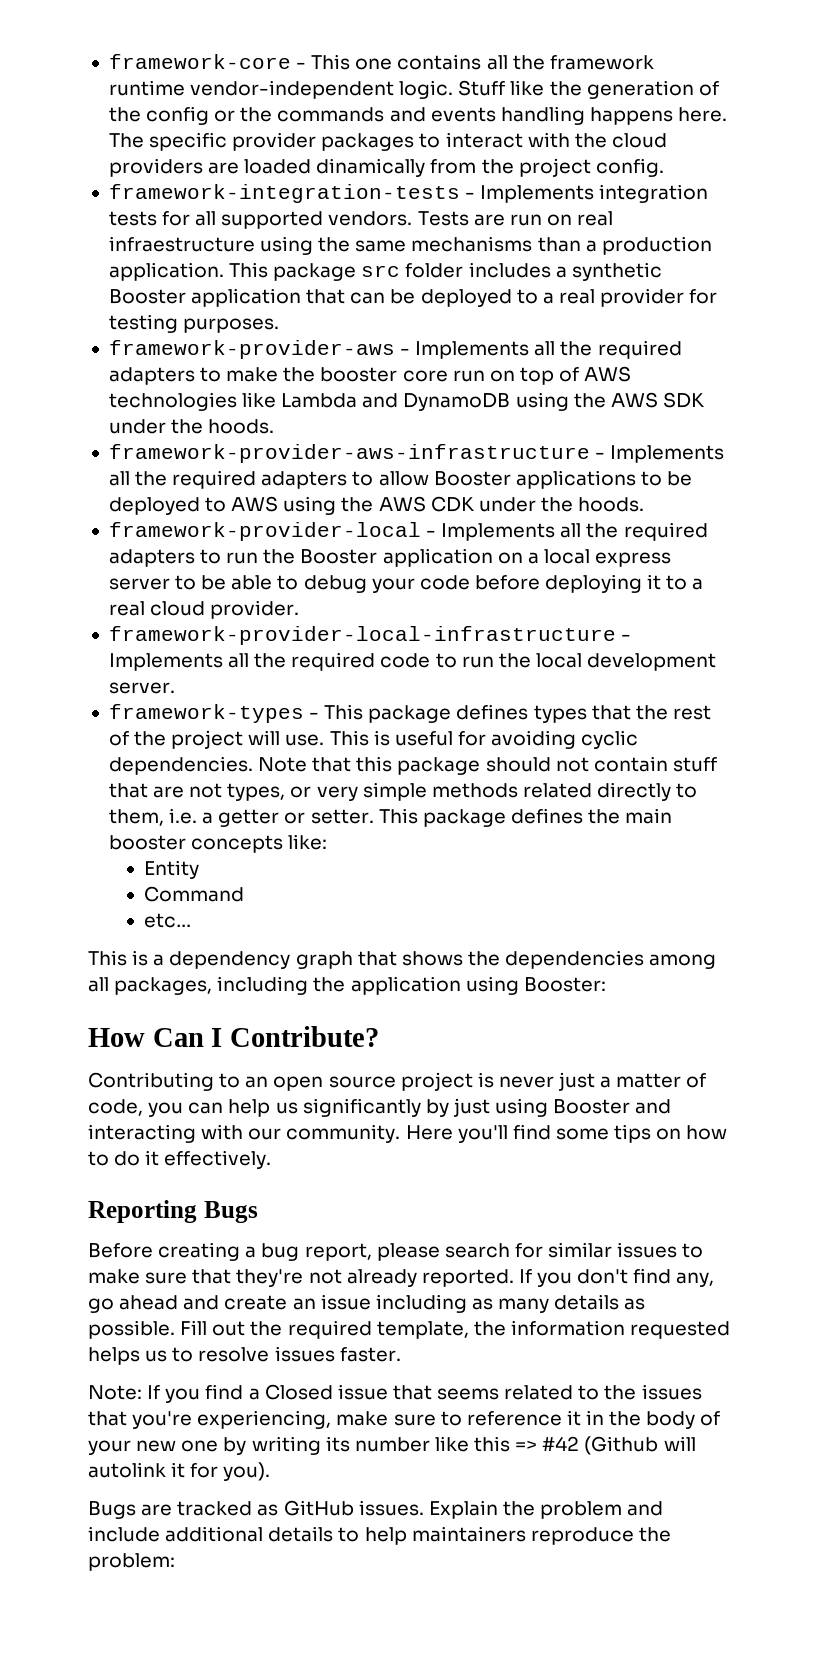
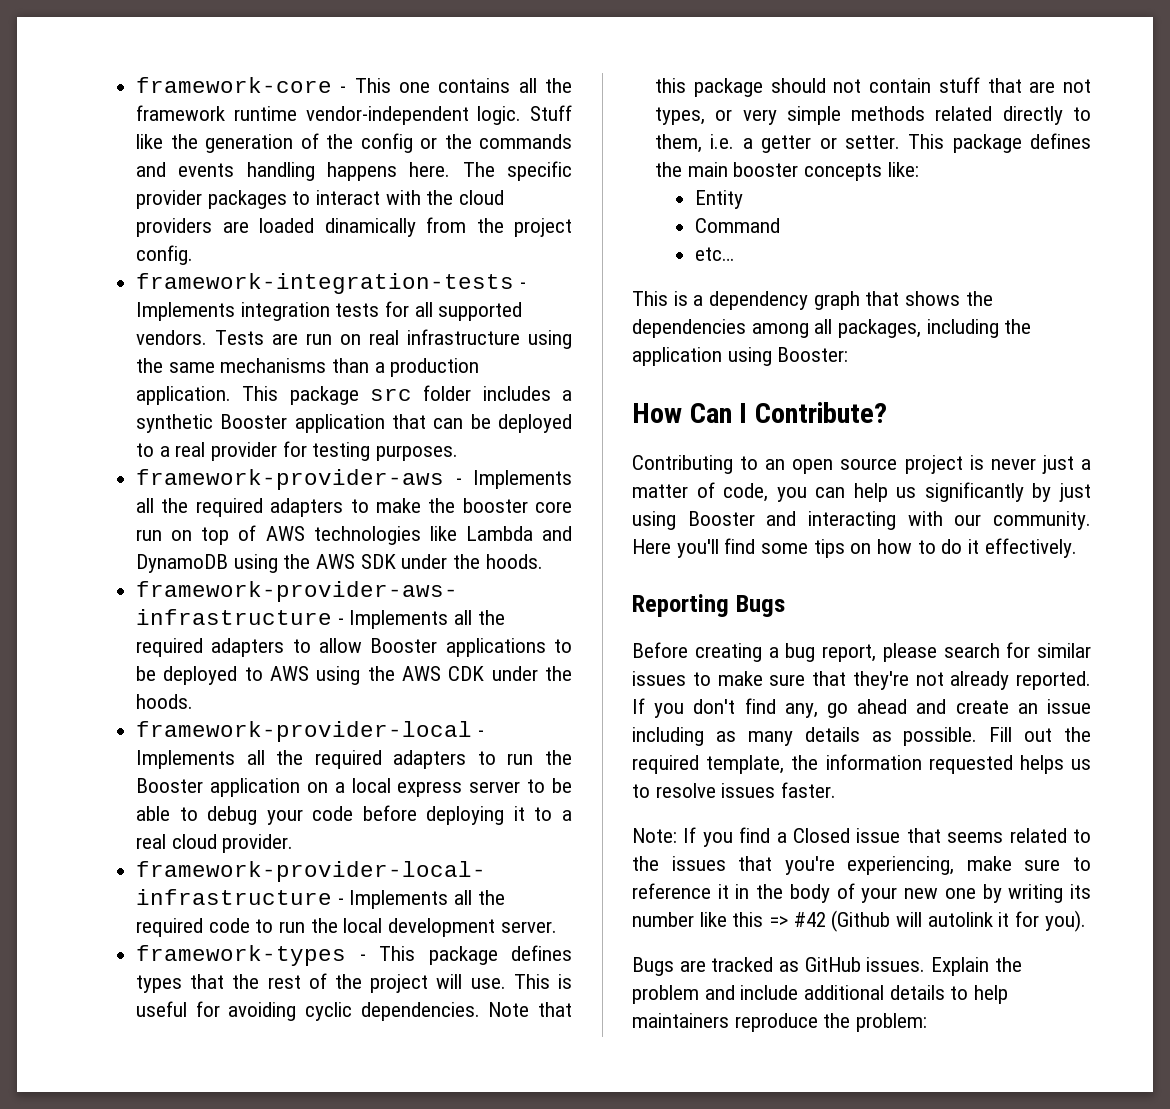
[108,236,255,252] infraestructure -> [407,329,521,345] infrastructure

